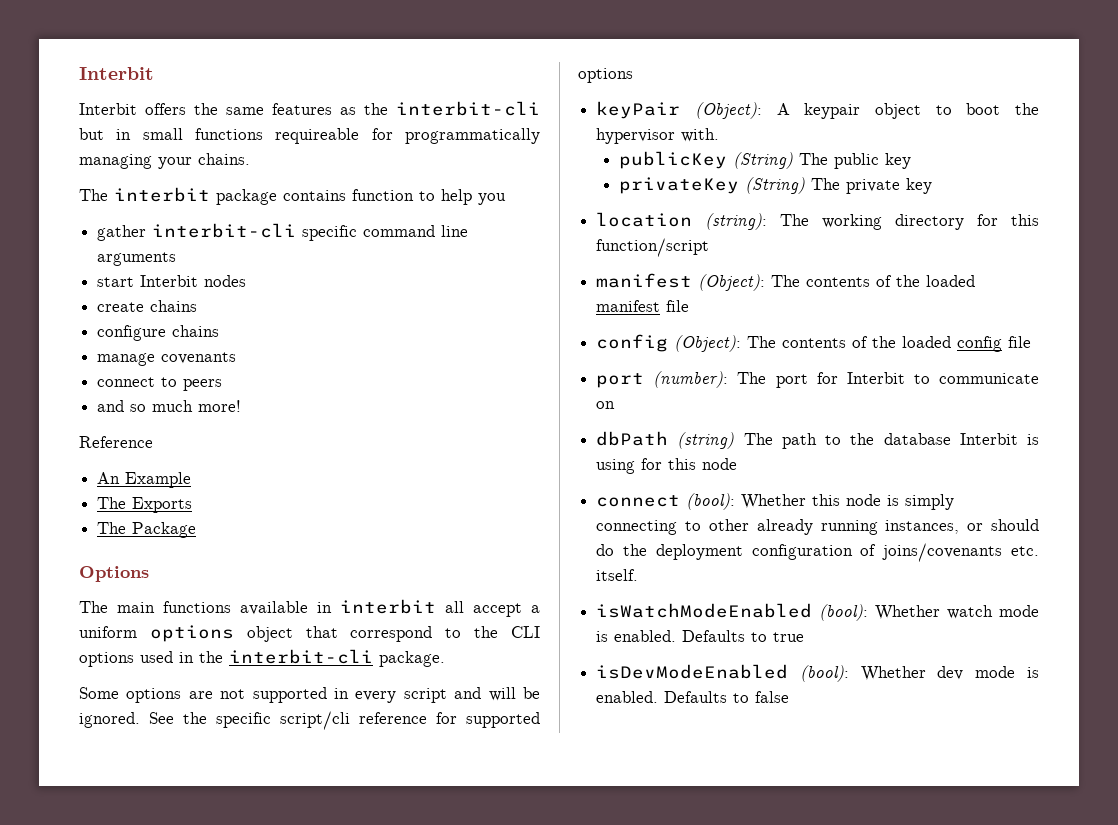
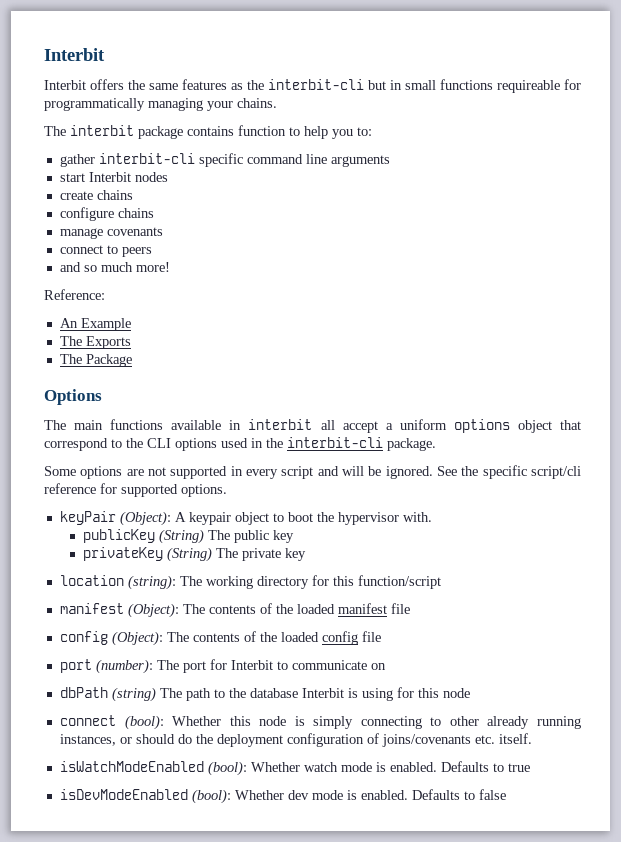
(506, 199) none -> [357,127,372,136] to:
[79,436,153,448] Reference -> [44,289,105,300] Reference:
[578,68,633,83] options -> [181,484,227,497] options.

